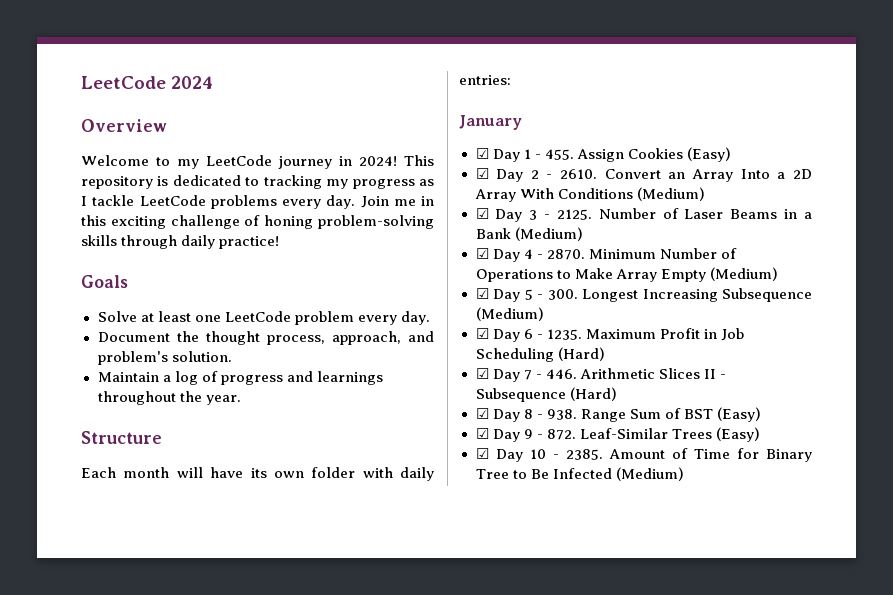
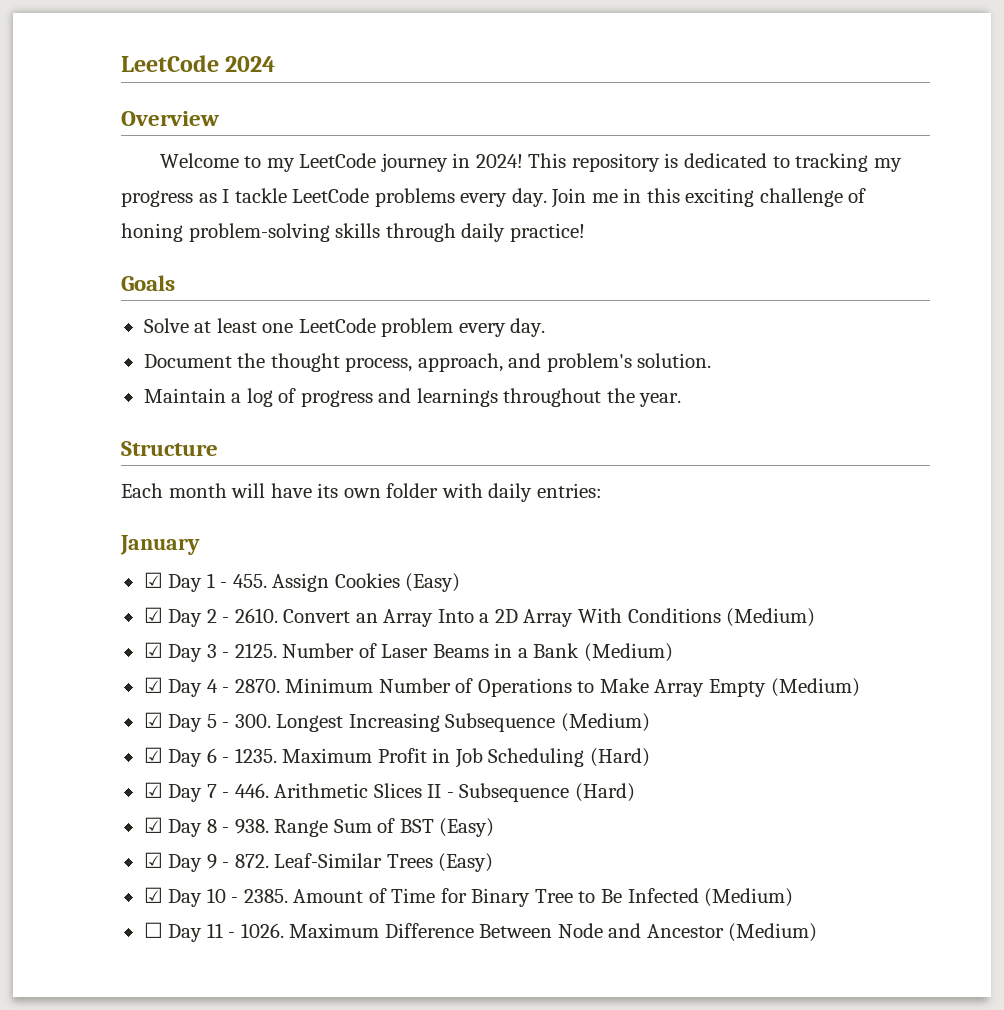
(684, 474) none -> [143,922,818,942] // ☐ Day 11 - 1026. Maximum Difference Between Node and Ancestor (Medium)

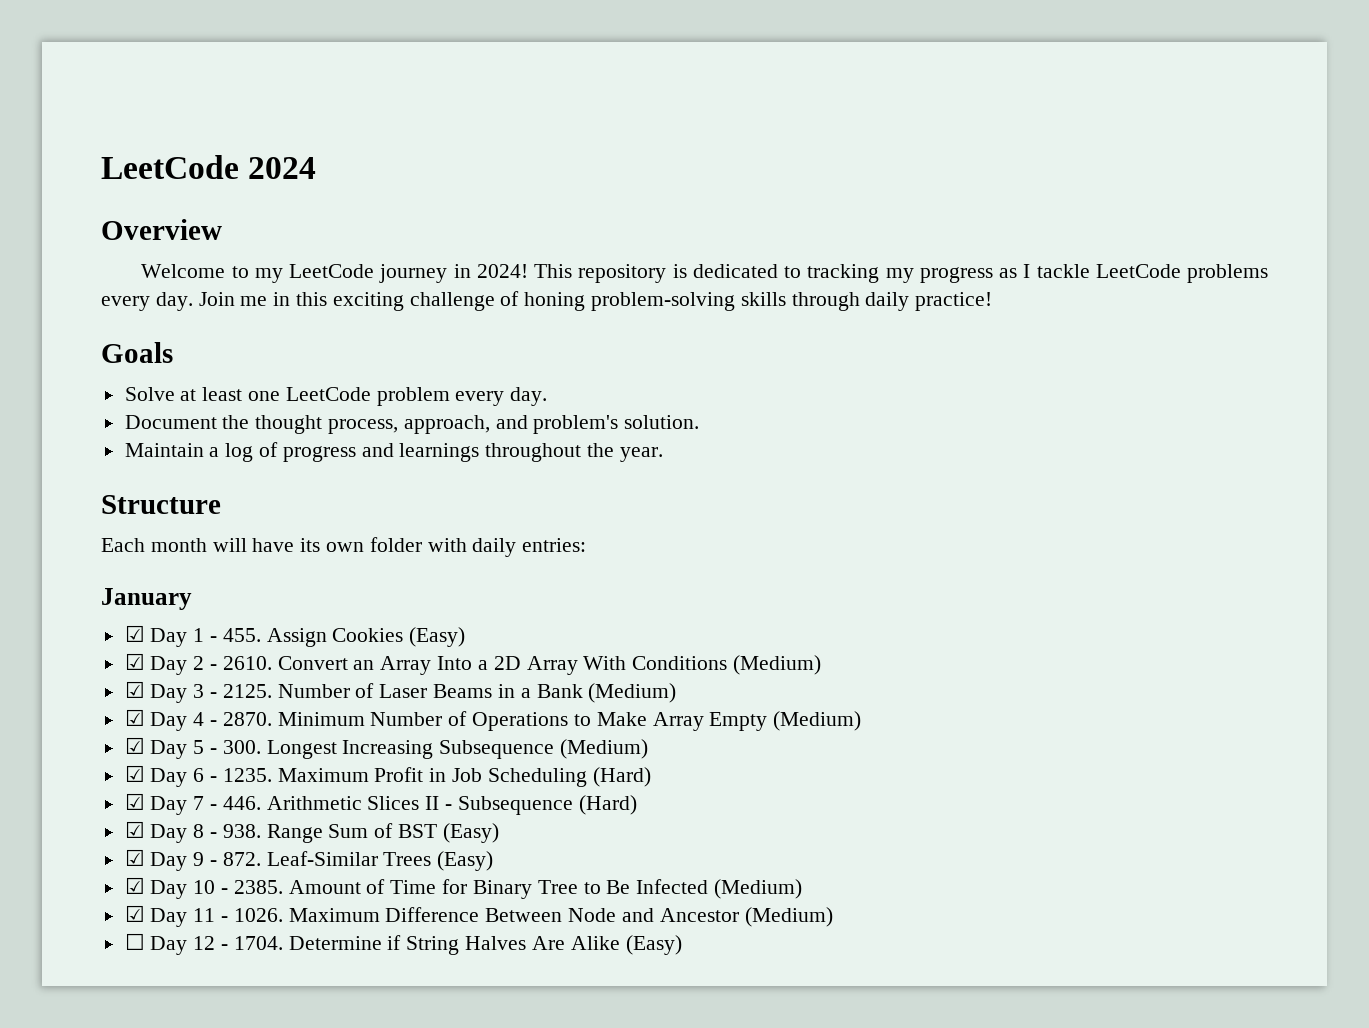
[143,922,163,938] ☐ -> [124,905,145,922] ☑
(818, 932) none -> [124,933,682,955] // ☐ Day 12 - 1704. Determine if String Halves Are Alike (Easy)

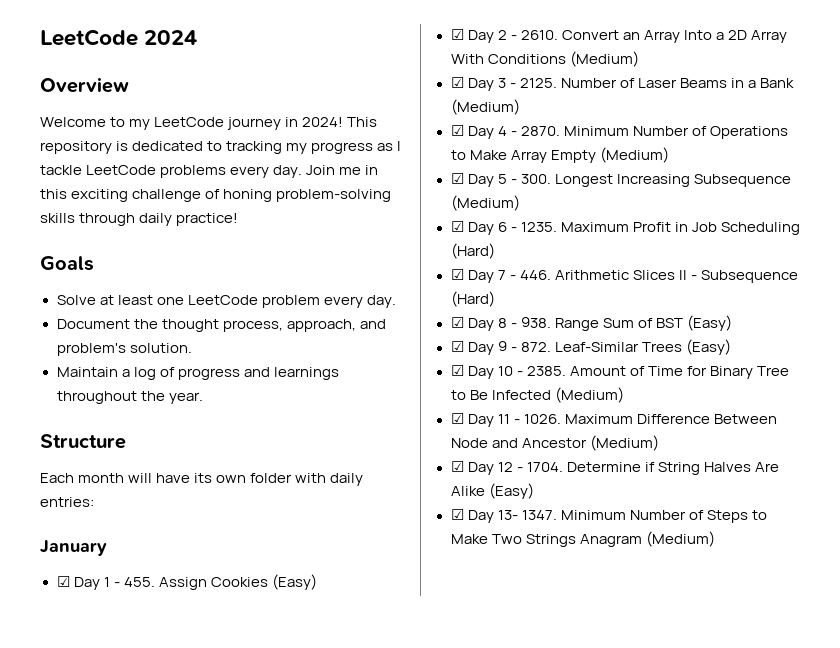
[124,933,145,950] ☐ -> [450,461,464,472] ☑
(682, 945) none -> [450,509,767,523] [450,531,715,547] // ☑ Day 13- 1347. Minimum Number of Steps to Make Two Strings Anagram (Medium)

